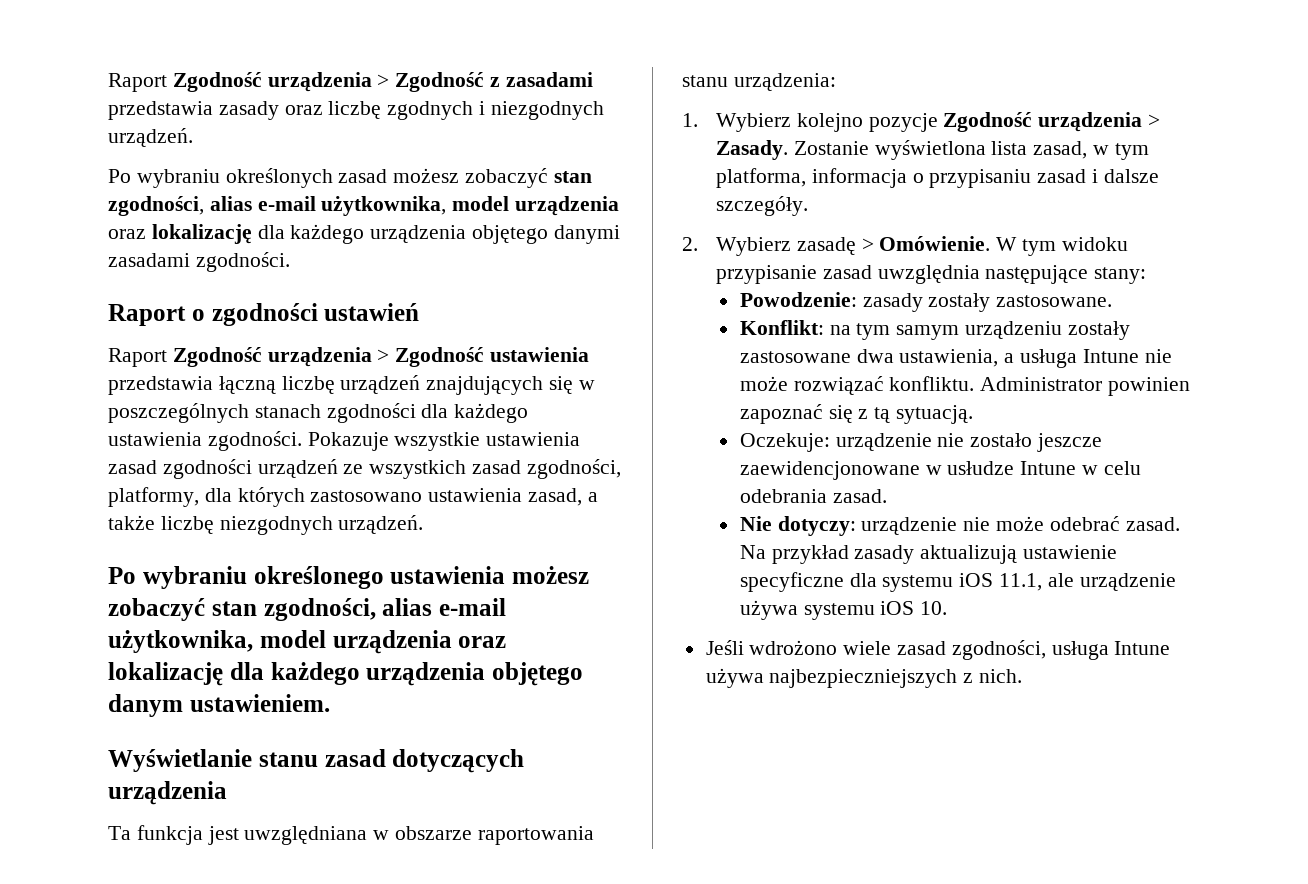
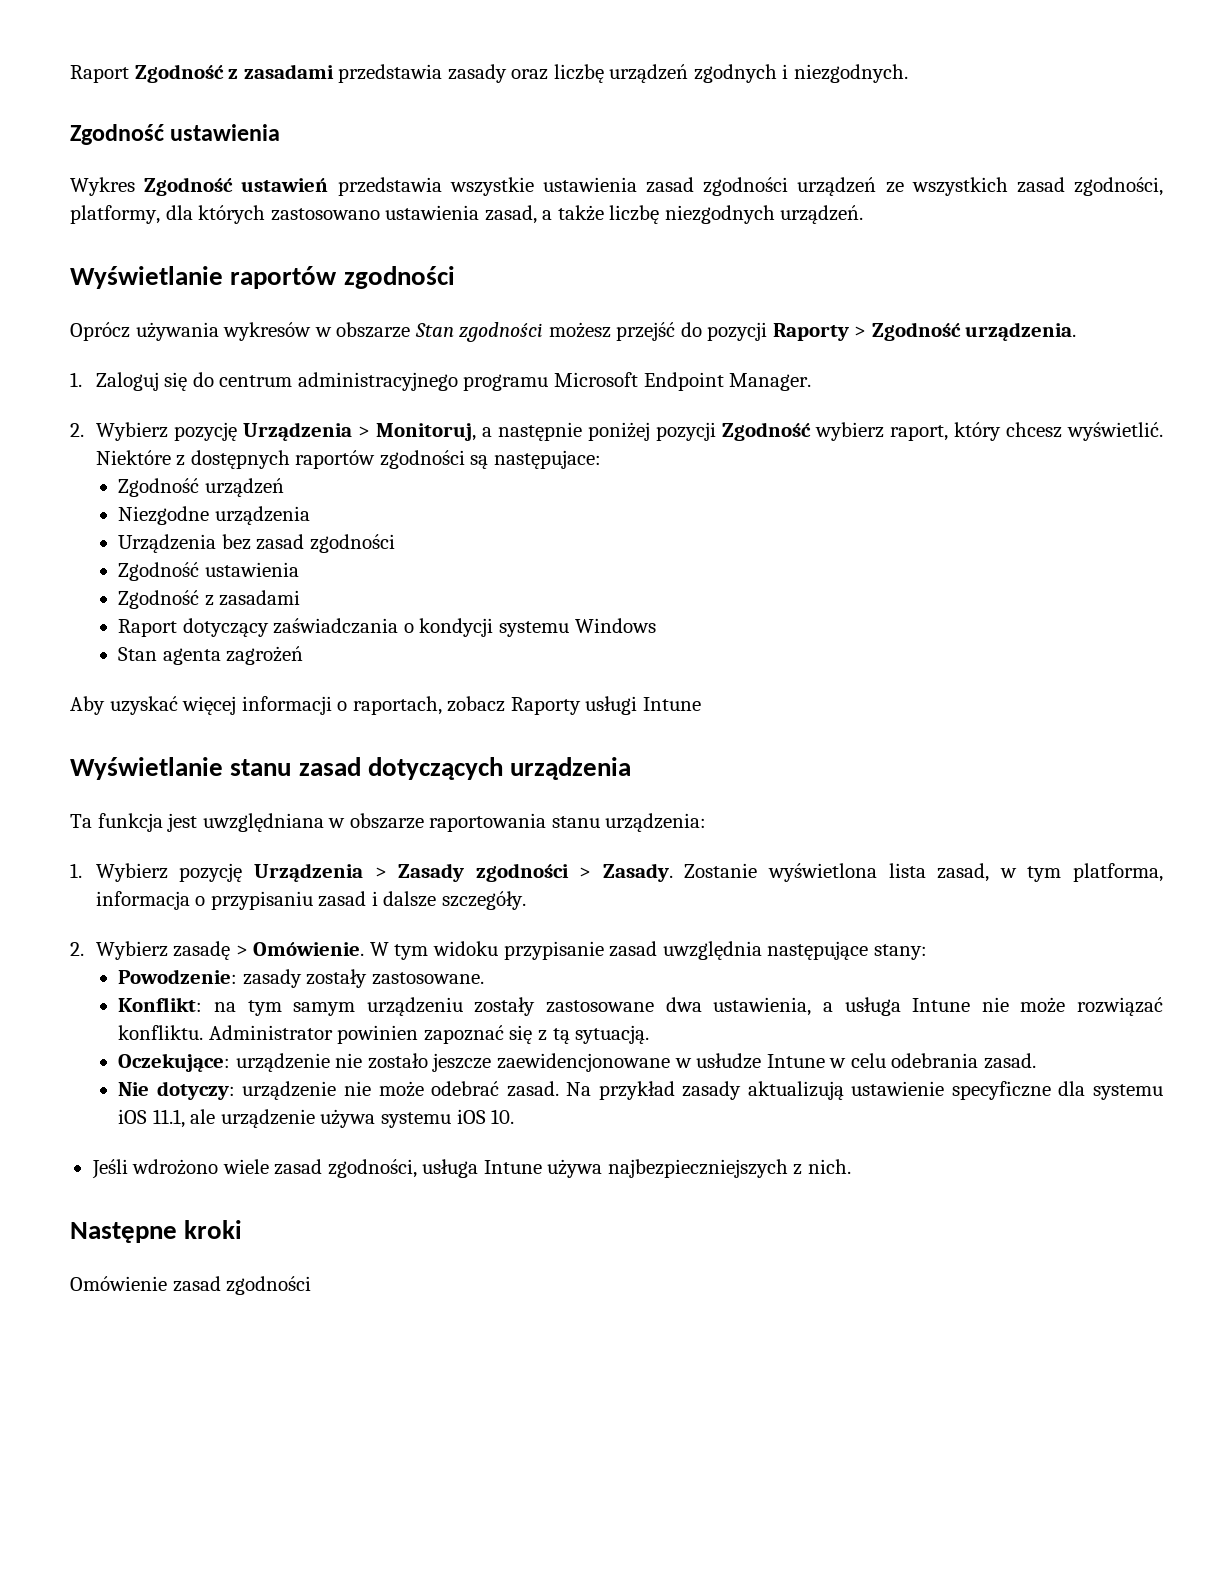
[108,72,485,92] Raport Zgodność urządzenia > Zgodność -> [70,64,224,83] Raport Zgodność
(382, 110) none -> [609,64,689,83] urządzeń
[490,101,604,120] [108,128,193,147] [108,168,592,188] [108,196,620,216] [108,224,620,244] [108,252,290,272] [108,303,420,326] [108,347,590,367] [108,375,595,395] [108,403,529,423] [108,431,389,451] niezgodnych urządzeń. // Po wybraniu określonych zasad możesz zobaczyć stan zgodności, alias e-mail użytkownika, model urządzenia oraz lokalizację dla każdego urządzenia objętego danymi zasadami zgodności. // Raport o zgodności ustawień // Raport Zgodność urządzenia > Zgodność ustawienia przedstawia łączną liczbę urządzeń znajdujących się w poszczególnych stanach zgodności dla każdego ustawienia zgodności. Pokazuje -> [793,64,908,83] [70,124,281,145] [70,177,442,196] niezgodnych. // Zgodność ustawienia // Wykres Zgodność ustawień przedstawia
[108,566,589,589] [108,598,506,621] [108,630,507,654] [108,662,583,686] [108,694,330,717] Po wybraniu określonego ustawienia możesz zobaczyć stan zgodności, alias e-mail użytkownika, model urządzenia oraz lokalizację dla każdego urządzenia objętego danym ustawieniem. -> [70,266,455,289] [70,322,1077,342] [70,372,812,391] [70,422,1163,441] [95,450,601,469] [118,478,284,497] [118,506,310,525] [118,534,395,553] [118,562,299,581] [118,590,301,609] [118,618,656,637] [118,646,304,665] [70,696,701,715] Wyświetlanie raportów zgodności // Oprócz używania wykresów w obszarze Stan zgodności możesz przejść do pozycji Raporty > Zgodność urządzenia. // 1. Zaloguj się do centrum administracyjnego programu Microsoft Endpoint Manager. // 2. Wybierz pozycję Urządzenia > Monitoruj, a następnie poniżej pozycji Zgodność wybierz raport, który chcesz wyświetlić. Niektóre z dostępnych raportów zgodności są następujace: // Zgodność urządzeń // Niezgodne urządzenia // Urządzenia bez zasad zgodności // Zgodność ustawienia // Zgodność z zasadami // Raport dotyczący zaświadczania o kondycji systemu Windows // Stan agenta zagrożeń // Aby uzyskać więcej informacji o raportach, zobacz Raporty usługi Intune
[796,112,1143,132] kolejno pozycje Zgodność urządzenia -> [179,863,569,882] pozycję Urządzenia > Zasady zgodności
[739,433,830,452] Oczekuje: -> [118,1053,231,1072] Oczekujące:
(1023, 676) none -> [70,1220,243,1243] [70,1276,312,1295] // Następne kroki // Omówienie zasad zgodności

